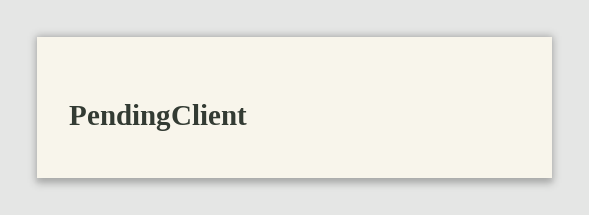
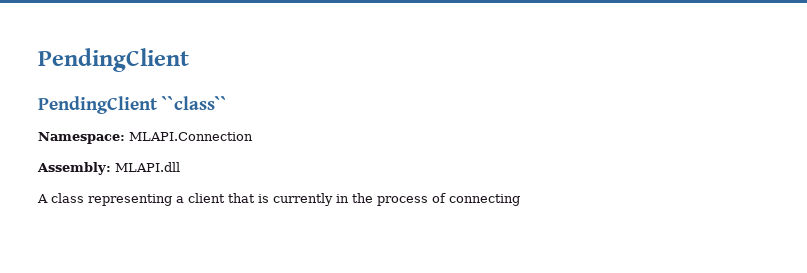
[69,104,247,131] PendingClient -> [38,48,189,72] [38,96,228,114] [38,132,253,144] [37,162,180,175] [37,193,520,206] PendingClient // PendingClient ``class`` // Namespace: MLAPI.Connection // Assembly: MLAPI.dll // A class representing a client that is currently in the process of connecting

